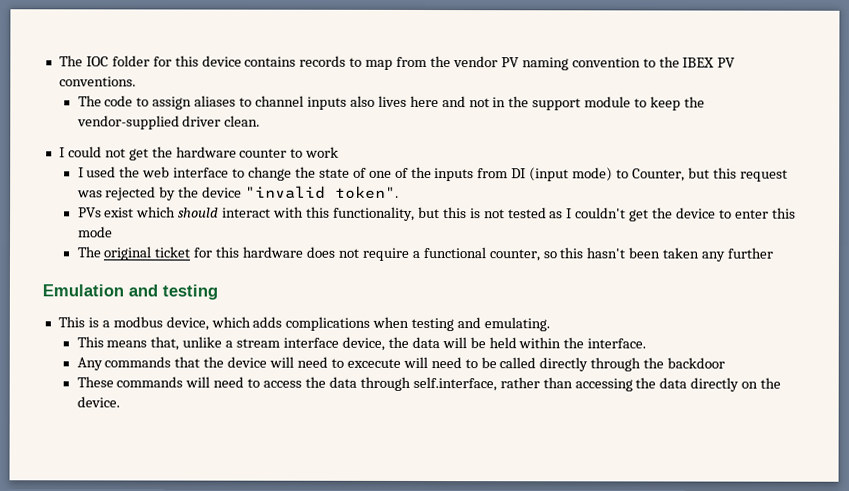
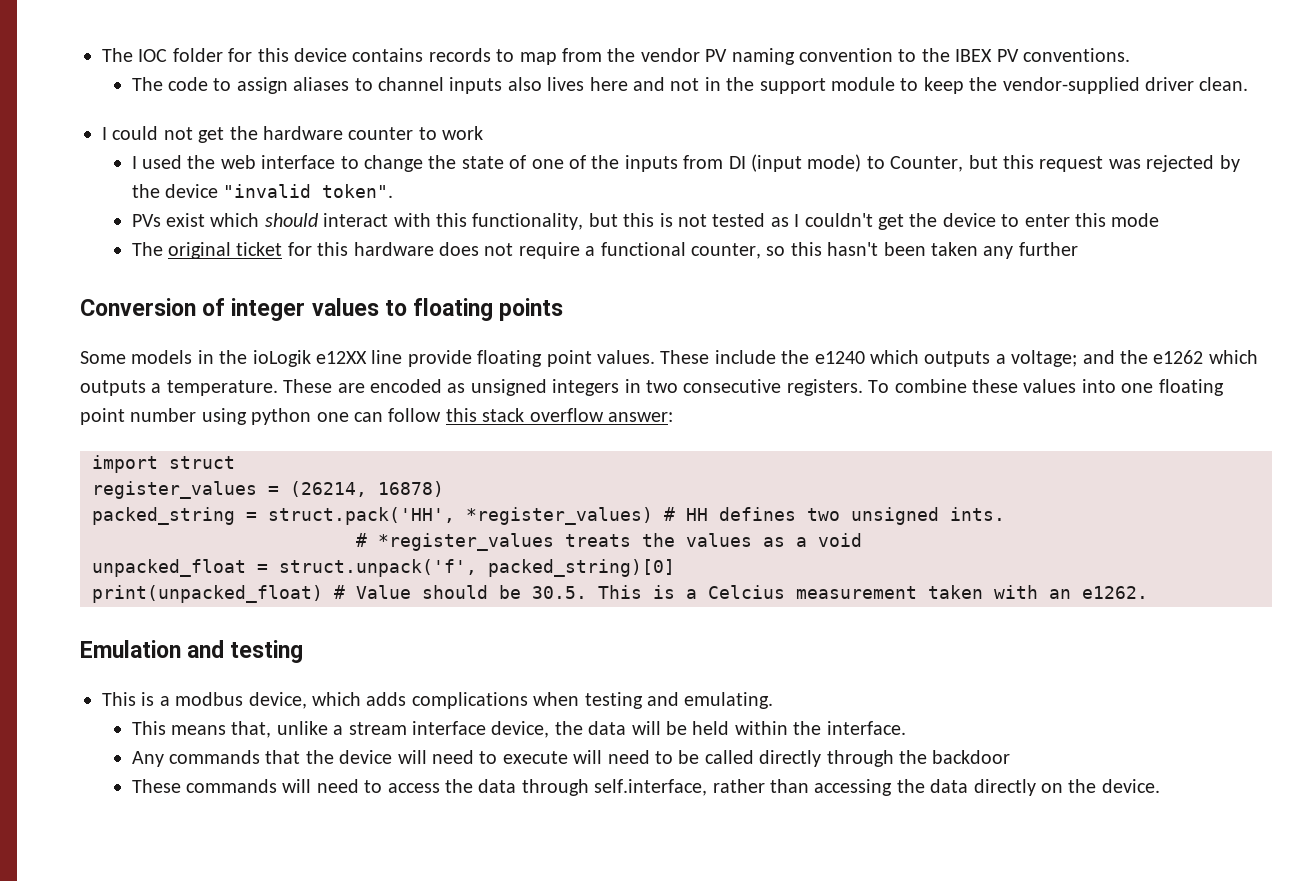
(774, 253) none -> [80,298,564,321] [80,350,1258,367] [80,379,1224,396] [80,408,673,425] [92,455,235,473] [92,481,444,499] [92,507,1005,525] [356,533,862,551] [92,559,675,577] [92,585,1148,603] // Conversion of integer values to floating points // Some models in the ioLogik e12XX line provide floating point values. These include the e1240 which outputs a voltage; and the e1262 which outputs a temperature. These are encoded as unsigned integers in two consecutive registers. To combine these values into one floating point number using python one can follow this stack overflow answer: // import struct // register_values = (26214, 16878) // packed_string = struct.pack('HH', *register_values) # HH defines two unsigned ints. // # *register_values treats the values as a void // unpacked_float = struct.unpack('f', packed_string)[0] // print(unpacked_float) # Value should be 30.5. This is a Celcius measurement taken with an e1262.
[346,358,401,368] excecute -> [502,751,568,764] execute

